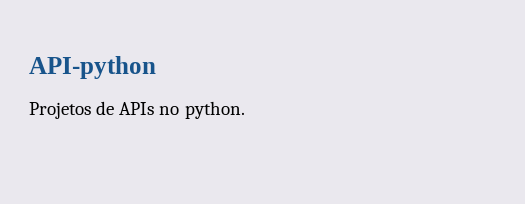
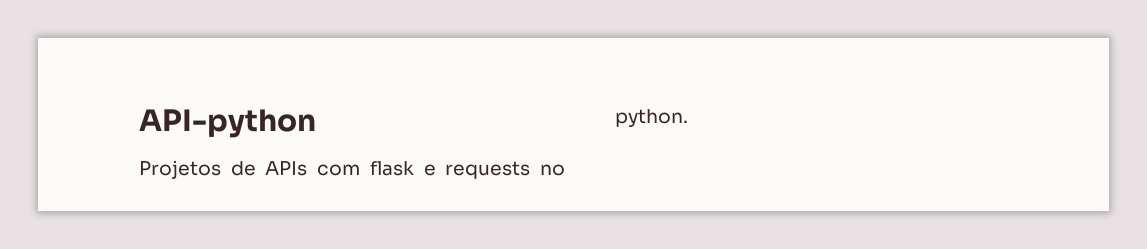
(155, 108) none -> [317,161,531,179] com flask e requests

